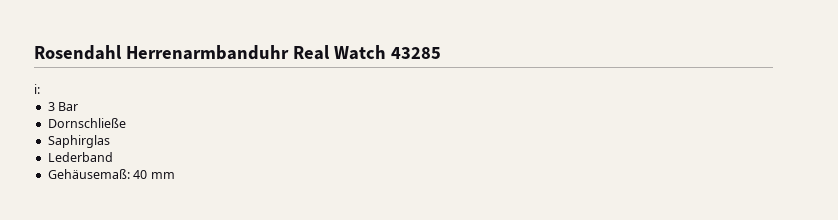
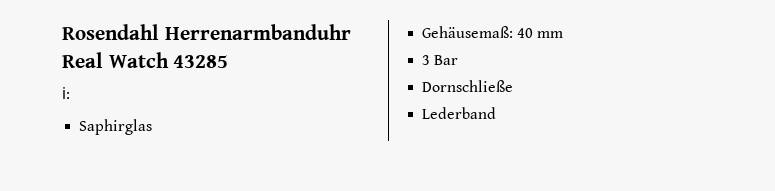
(40, 89) none -> [79,119,153,135] [422,26,564,38] // Saphirglas // Gehäusemaß: 40 mm
[47,135,110,148] // Saphirglas -> (514, 86) none
[47,169,175,179] // Gehäusemaß: 40 mm -> (497, 113) none

